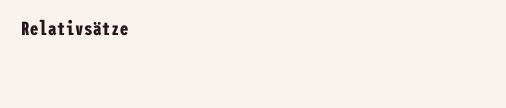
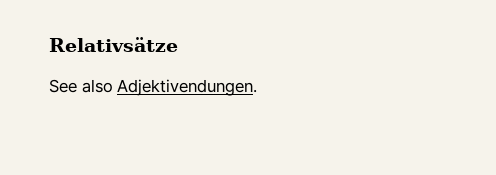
(129, 27) none -> [49,79,258,96] // See also Adjektivendungen.

